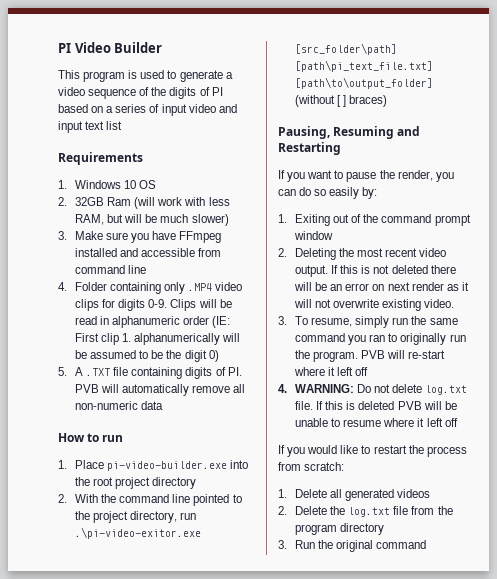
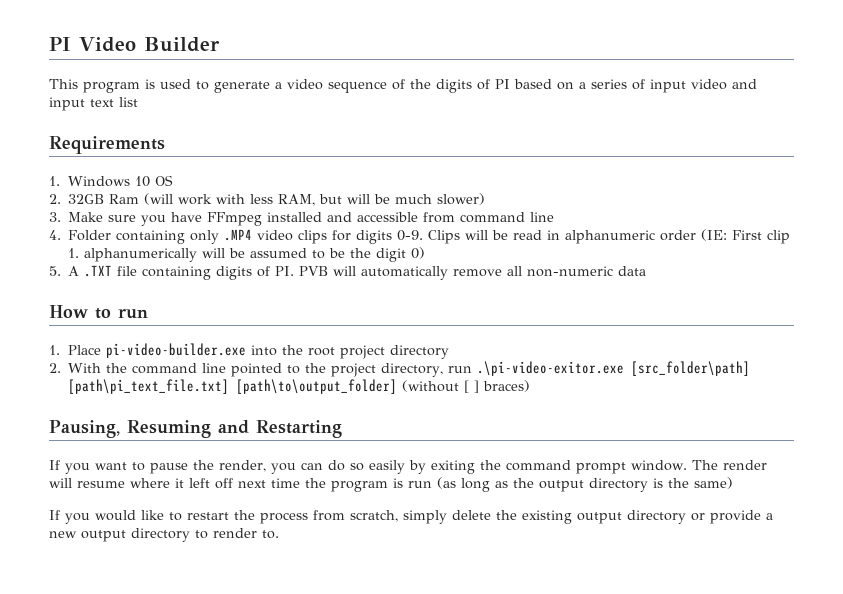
[362,187,378,199] [278,214,471,226] [294,231,334,240] [278,248,447,260] [295,265,456,277] [294,282,469,291] [294,299,455,311] [278,316,458,328] [295,333,466,345] [295,350,446,362] [294,367,369,376] [278,384,468,395] [295,401,457,410] [295,418,341,427] by: // 1. Exiting out of the command prompt window // 2. Deleting the most recent video output. If this is not deleted there will be an error on next render as it will not overwrite existing video. // 3. To resume, simply run the same command you ran to originally run the program. PVB will re-start where it left off // 4. WARNING: Do not delete log.txt file. If this is deleted PVB will be unable to -> [409,460,767,474] [49,478,72,488] by exiting the command prompt window. The render will
(458, 422) none -> [238,477,733,492] next time the program is run (as long as the output directory is the same)
[304,462,345,471] [278,489,431,501] [278,506,453,517] [295,523,385,535] [278,540,427,552] scratch: // 1. Delete all generated videos // 2. Delete the log.txt file from the program directory // 3. Run the original command -> [350,510,773,524] [49,528,279,542] scratch, simply delete the existing output directory or provide a new output directory to render to.

